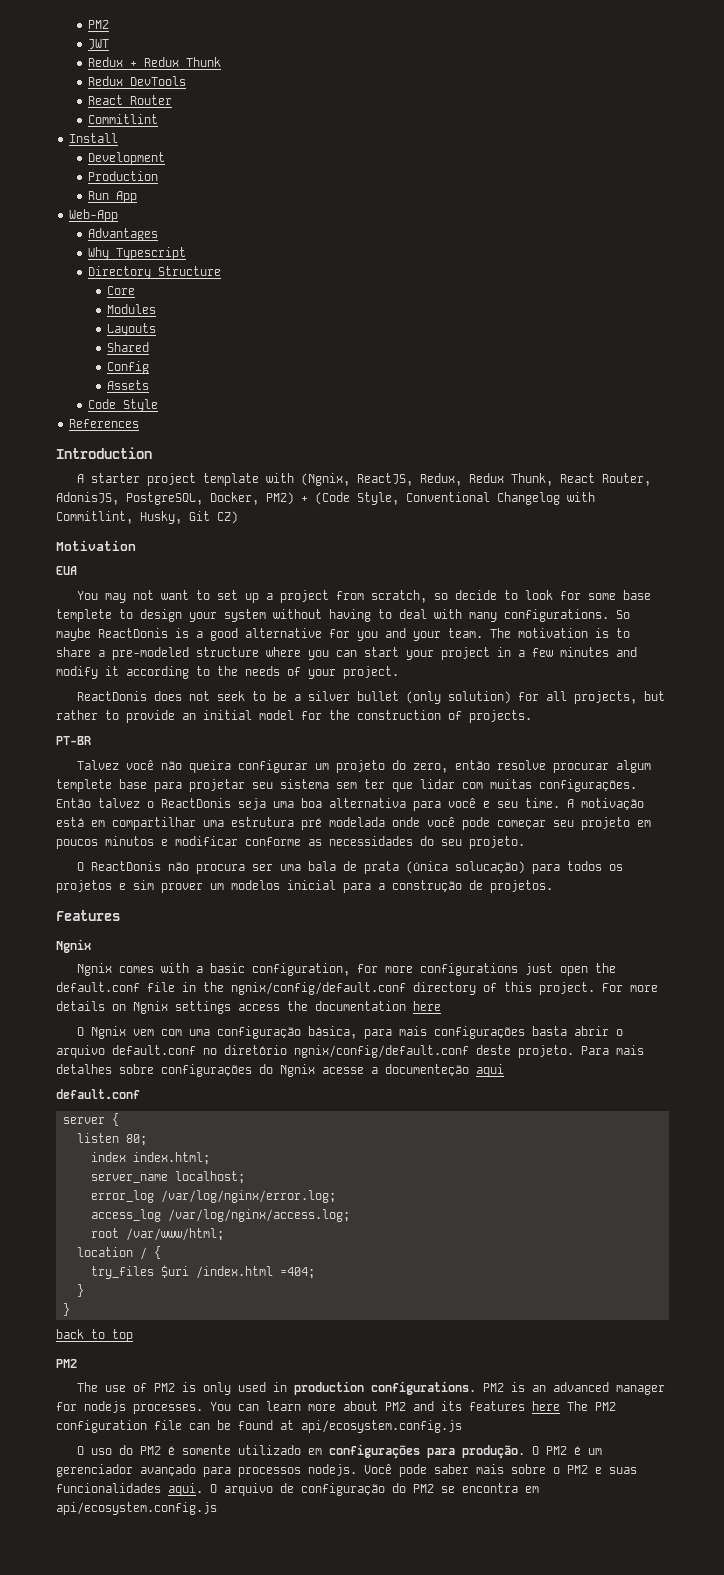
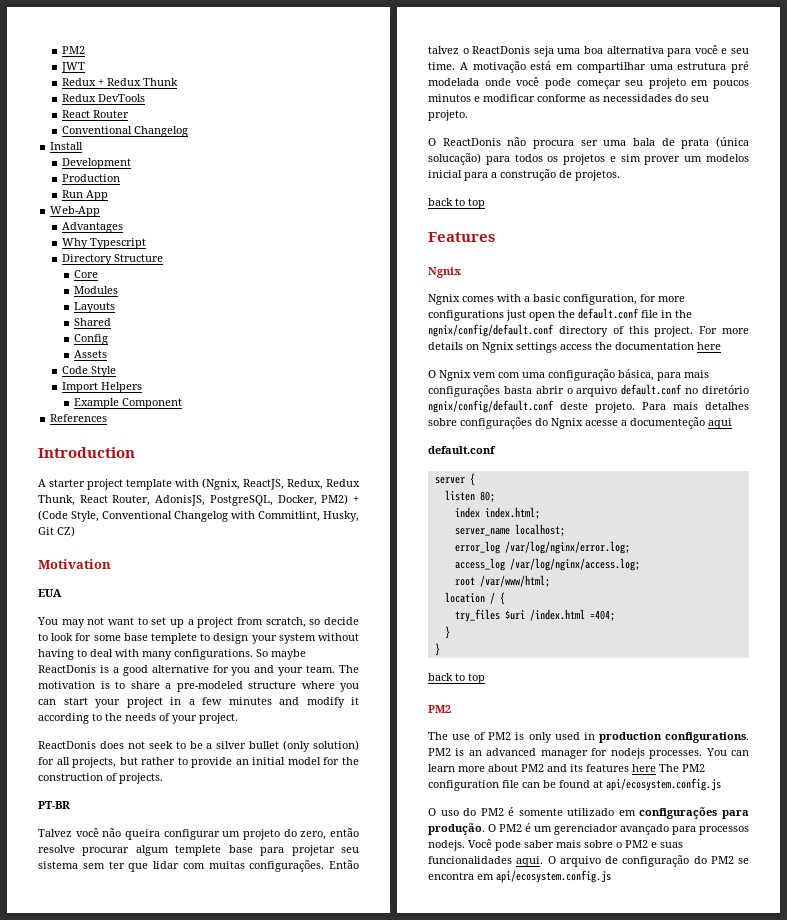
[88,114,159,124] Commitlint -> [62,126,189,137] Conventional Changelog
(159, 405) none -> [62,382,143,393] [74,398,183,409] // Import Helpers // Example Component
(553, 886) none -> [428,198,485,209] // back to top

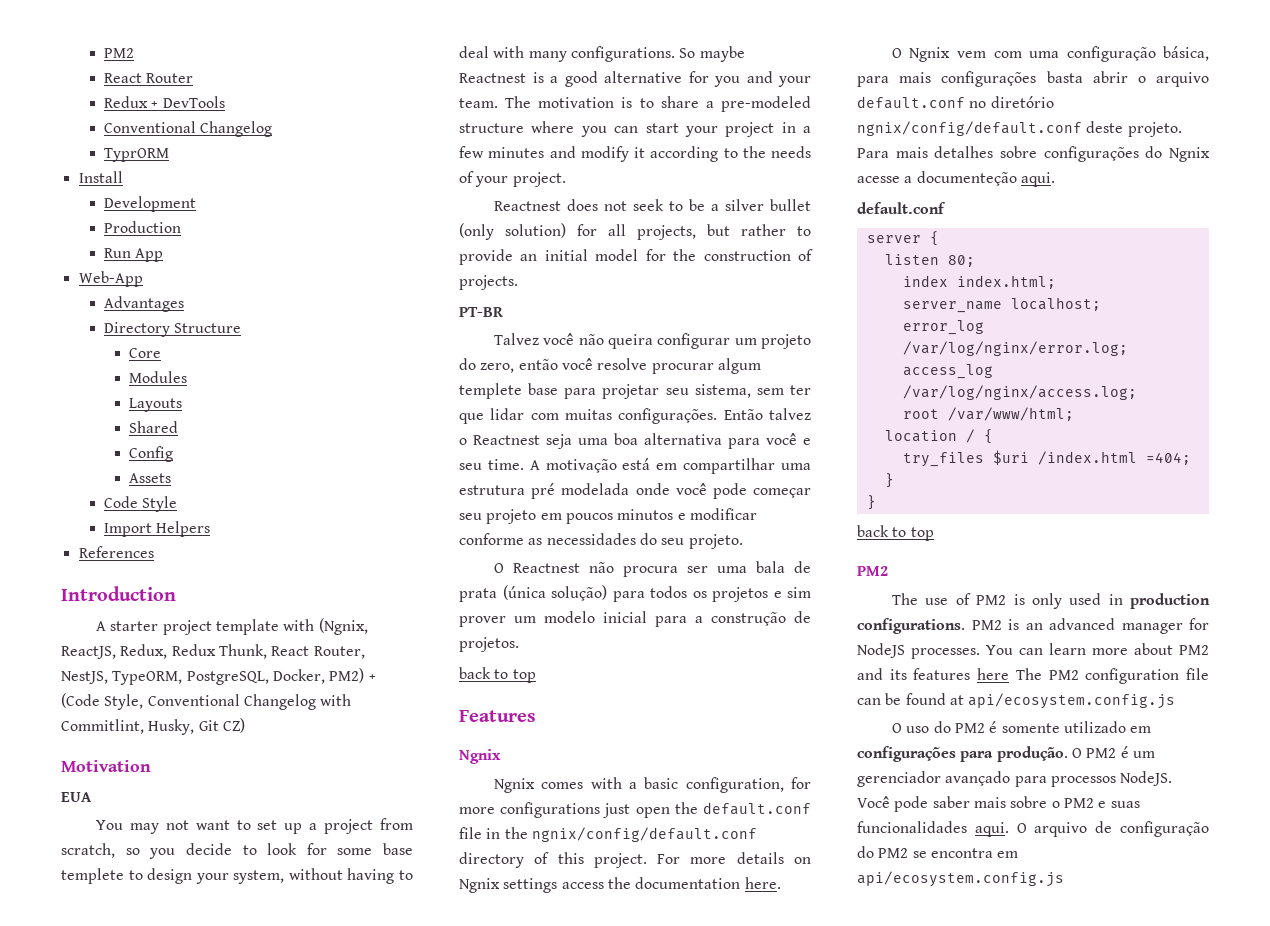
[62,46,86,54] [61,62,86,73] [62,78,179,86] [62,94,146,102] PM2 // JWT // Redux + Redux Thunk // Redux DevTools -> [104,48,135,58] PM2
[62,126,189,137] // Conventional Changelog -> [104,96,225,108] [104,121,273,137] [104,148,170,162] // Redux + DevTools // Conventional Changelog // TyprORM
[62,238,147,249] // Why Typescript -> (185, 304) none
[74,398,183,409] // Example Component -> (211, 529) none
[155,495,206,506] AdonisJS, -> [61,671,183,685] NestJS, TypeORM,
(321, 622) none -> [149,848,176,859] you
[278,633,316,644] system -> [233,870,285,884] system,
[38,665,96,673] ReactDonis -> [459,73,526,83] Reactnest
[38,741,96,749] ReactDonis -> [493,201,561,211] Reactnest
(359, 832) none -> [561,358,593,370] você
[38,861,78,869] sistema -> [694,384,751,398] sistema,
[472,46,531,54] ReactDonis -> [473,435,540,445] Reactnest
[442,138,501,146] ReactDonis -> [512,563,580,573] Reactnest
[428,153,481,165] solucação) -> [551,585,607,601] solução)
[706,154,749,162] modelos -> [544,611,595,623] modelo
[697,342,721,350] here -> [744,877,781,889] here.
[708,418,732,429] aqui -> [1020,172,1055,187] aqui.
[610,748,645,759] nodejs -> [857,643,905,658] NodeJS
[428,840,465,851] nodejs. -> [1120,771,1173,786] NodeJS.

